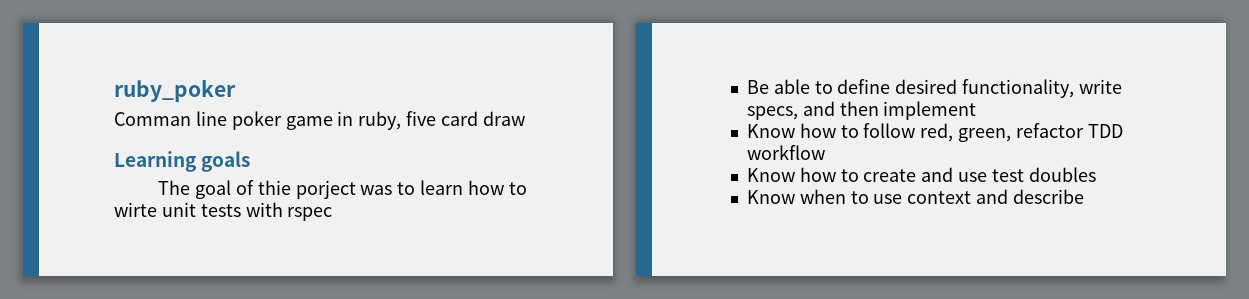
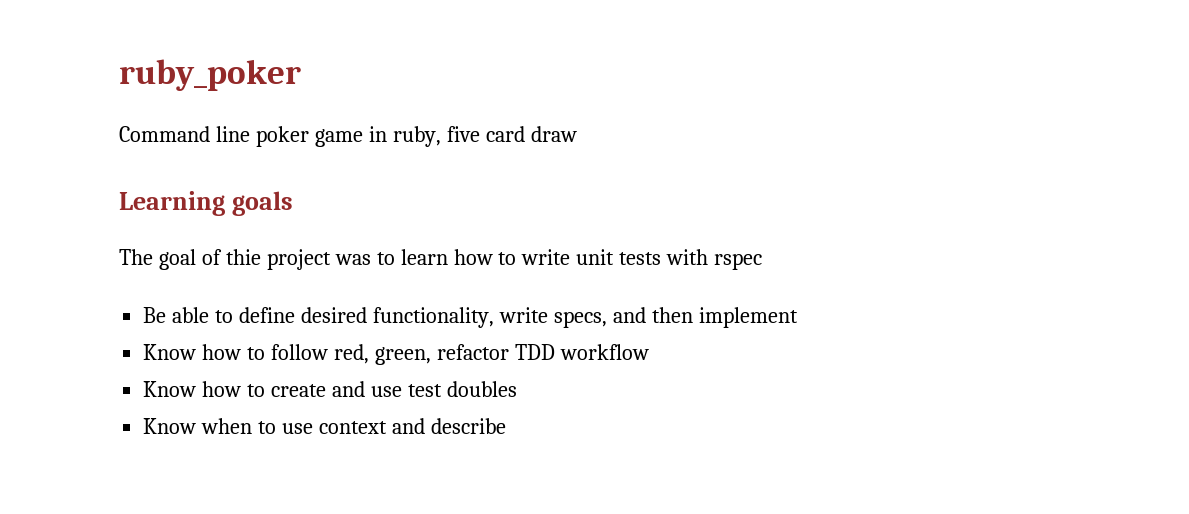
[114,112,191,126] Comman -> [119,126,210,142] Command
[295,180,356,199] porject -> [266,249,331,270] project
[114,202,157,217] wirte -> [521,249,571,265] write

